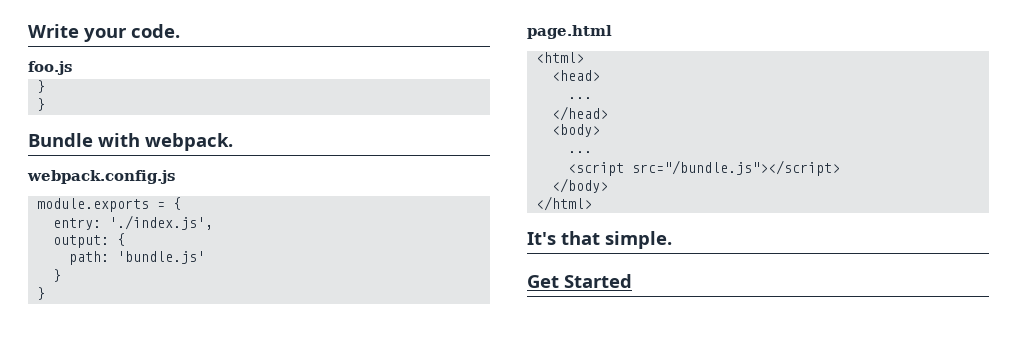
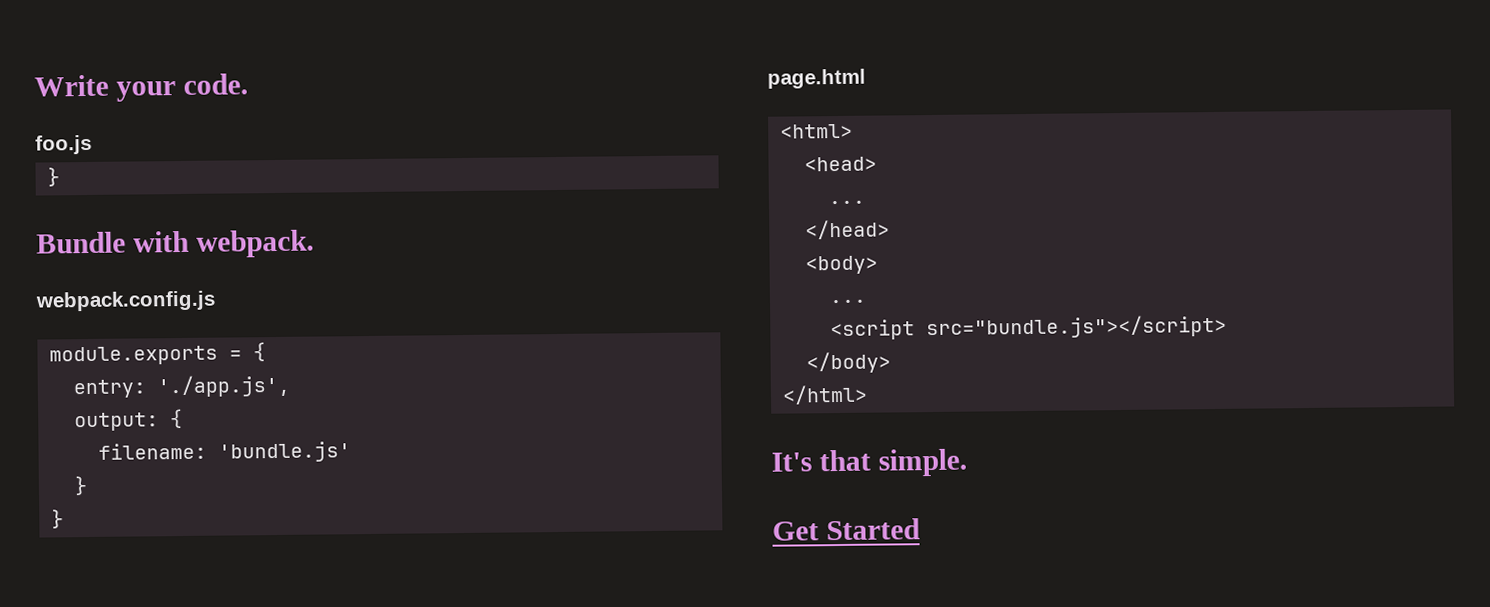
[36,98,45,111] // } -> (61, 177) none
[108,215,213,230] './index.js', -> [157,374,291,398] './app.js',
[68,251,109,265] path: -> [98,442,208,460] filename:
[631,160,840,176] src="/bundle.js"></script> -> [926,314,1228,340] src="bundle.js"></script>

